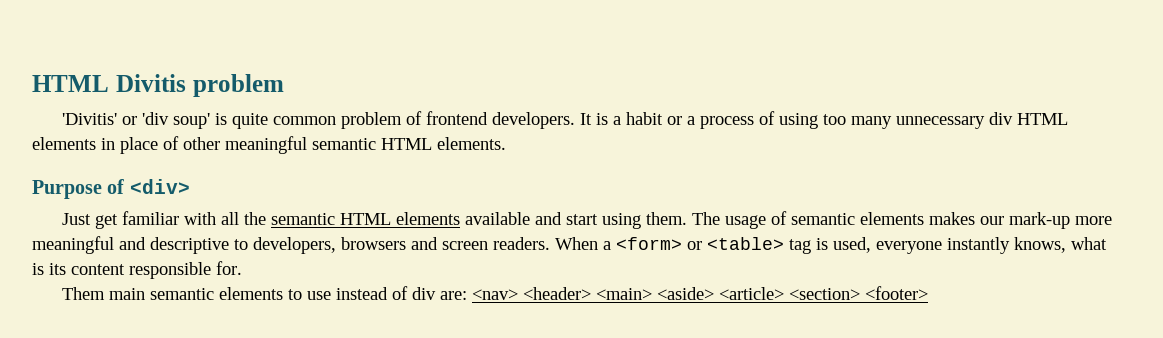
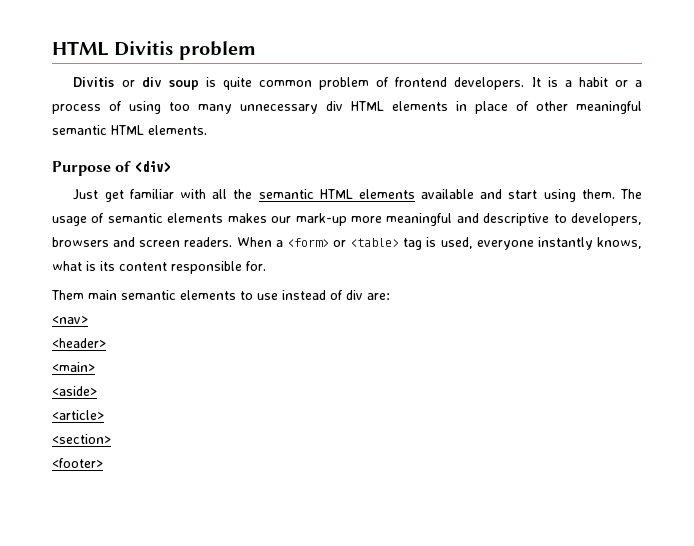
[62,112,211,129] 'Divitis' or 'div soup' -> [73,77,199,90] Divitis or div soup
(468, 295) none -> (390, 296) //
(519, 294) none -> (88, 320) //
(592, 293) none -> (106, 343) //
(653, 294) none -> (95, 367) //
(715, 293) none -> (97, 391) //
(785, 293) none -> (104, 415) //
(861, 294) none -> (111, 439) //

